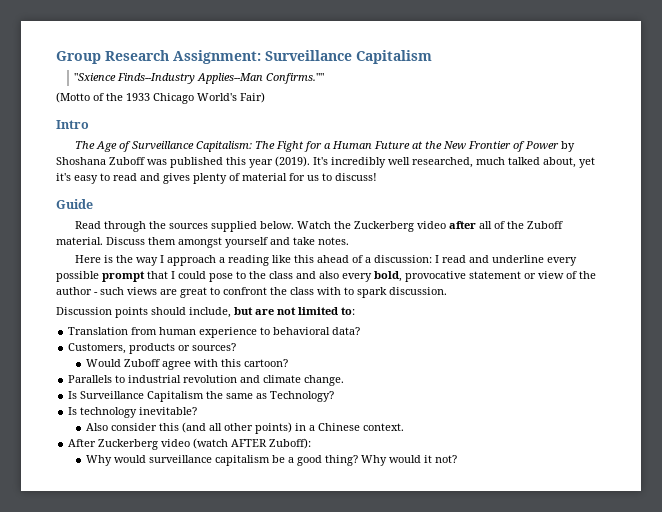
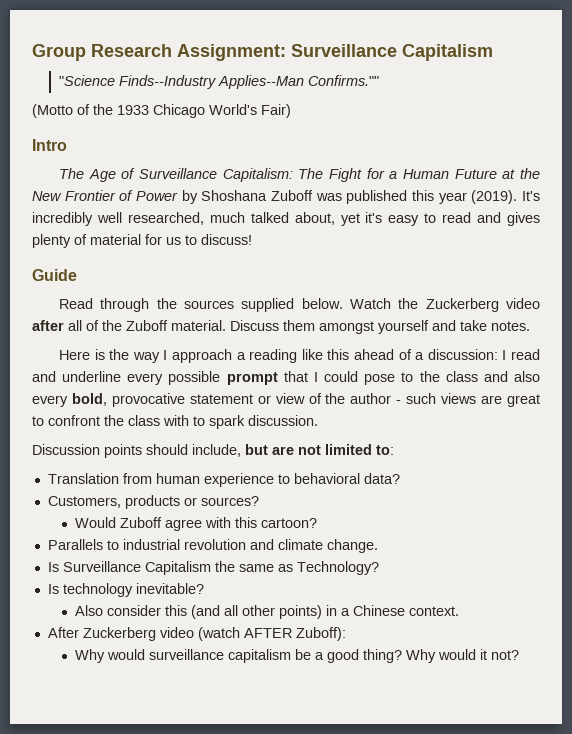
[74,73,117,81] "Sxience -> [58,75,115,86] "Science

